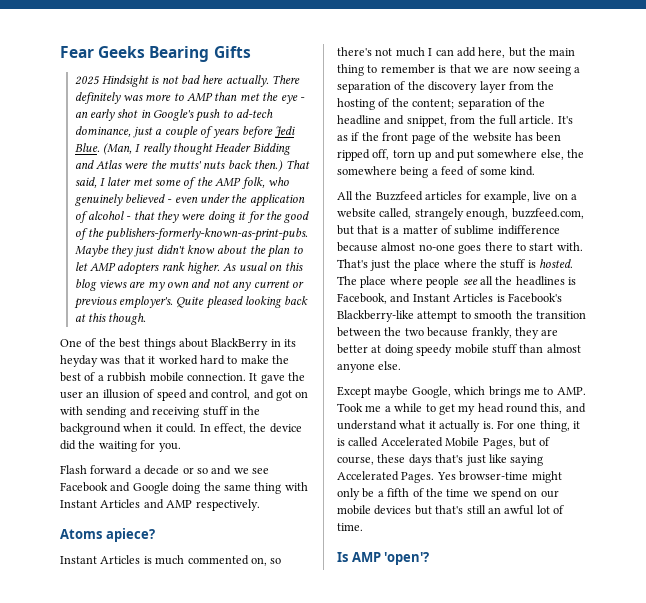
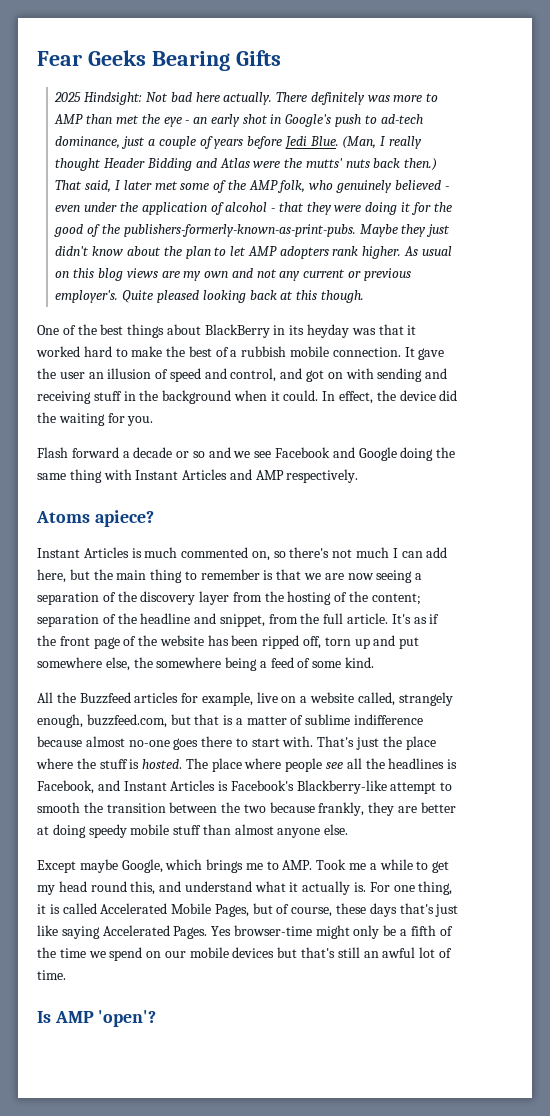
[101,75,179,87] Hindsight is not -> [84,92,168,105] Hindsight: Not

